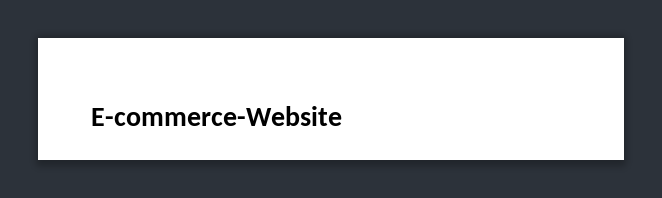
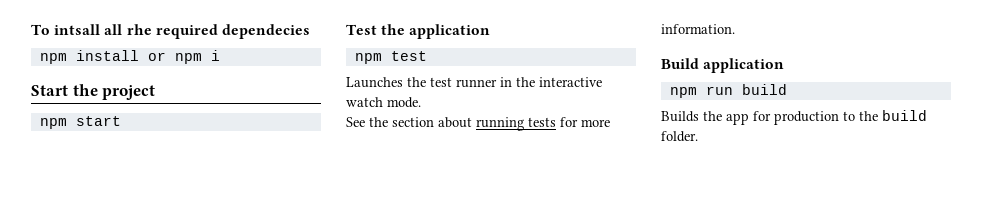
[91,106,342,126] E-commerce-Website -> [31,24,310,39] [39,50,220,64] [31,84,156,100] [39,116,121,129] [346,24,491,39] [354,51,427,64] [346,77,602,88] [346,97,421,108] [346,117,610,131] [661,24,735,34] [661,58,785,73] [669,84,787,98] [661,110,927,125] [661,131,698,142] To intsall all rhe required dependecies // npm install or npm i // Start the project // npm start // Test the application // npm test // Launches the test runner in the interactive watch mode. // See the section about running tests for more information. // Build application // npm run build // Builds the app for production to the build folder.

